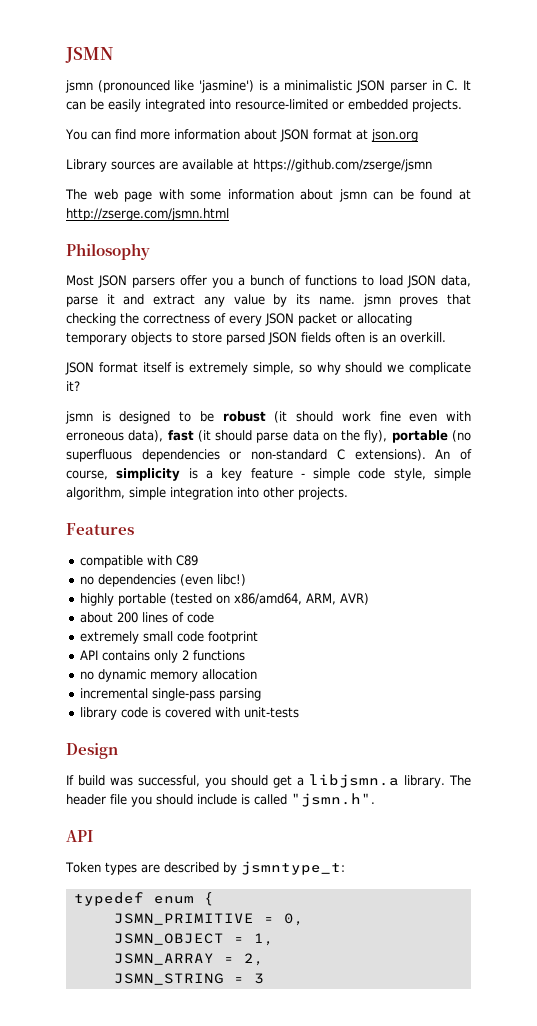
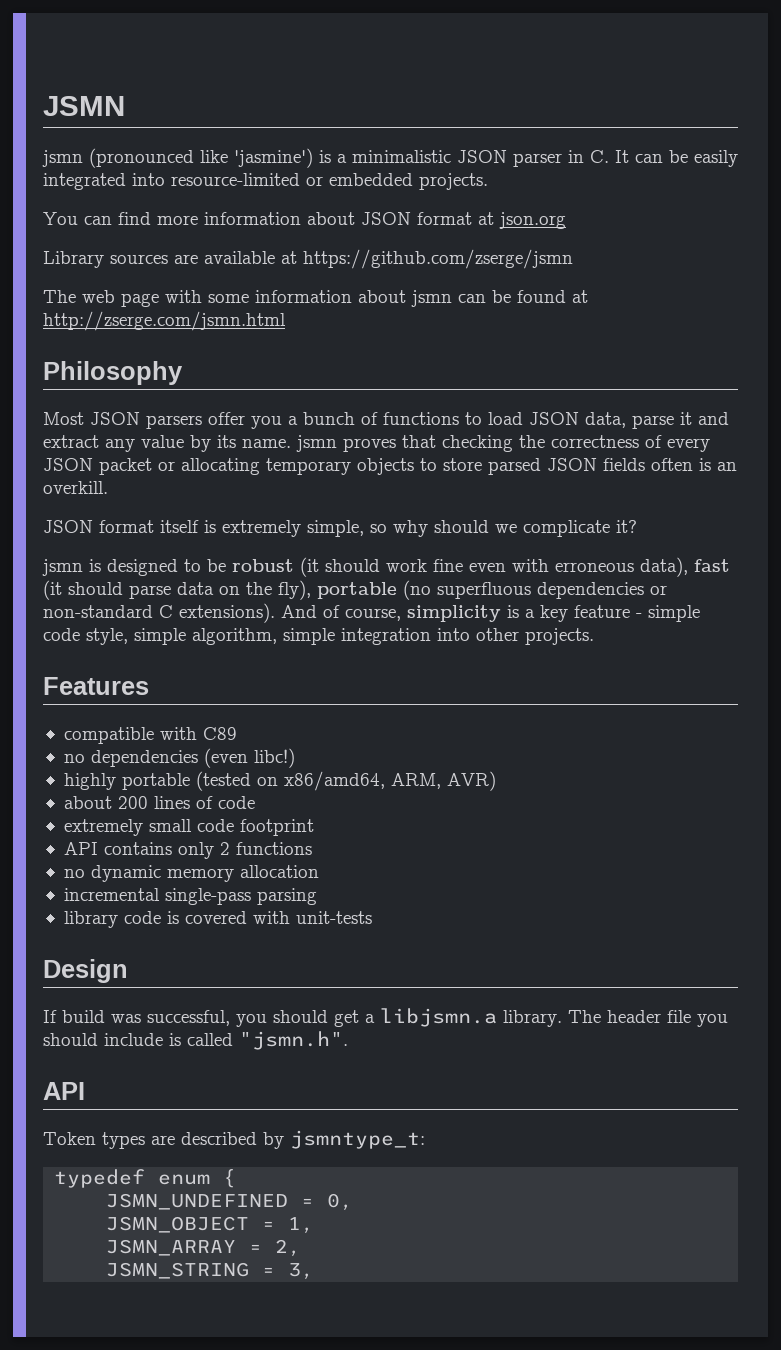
[435,449,451,459] An -> [281,605,317,618] And
[113,913,254,925] JSMN_PRIMITIVE -> [106,1193,289,1210] JSMN_UNDEFINED
[253,973,264,984] 3 -> [288,1263,315,1280] 3,

